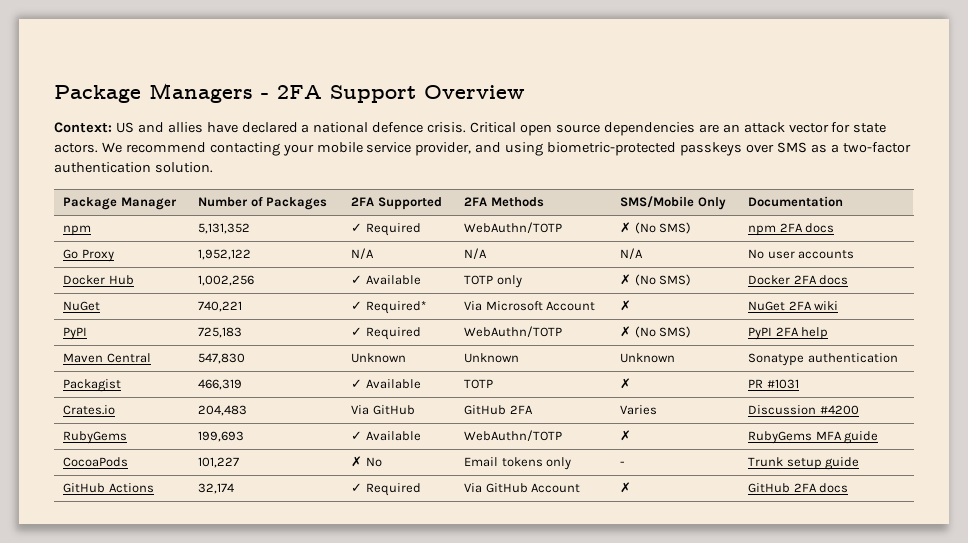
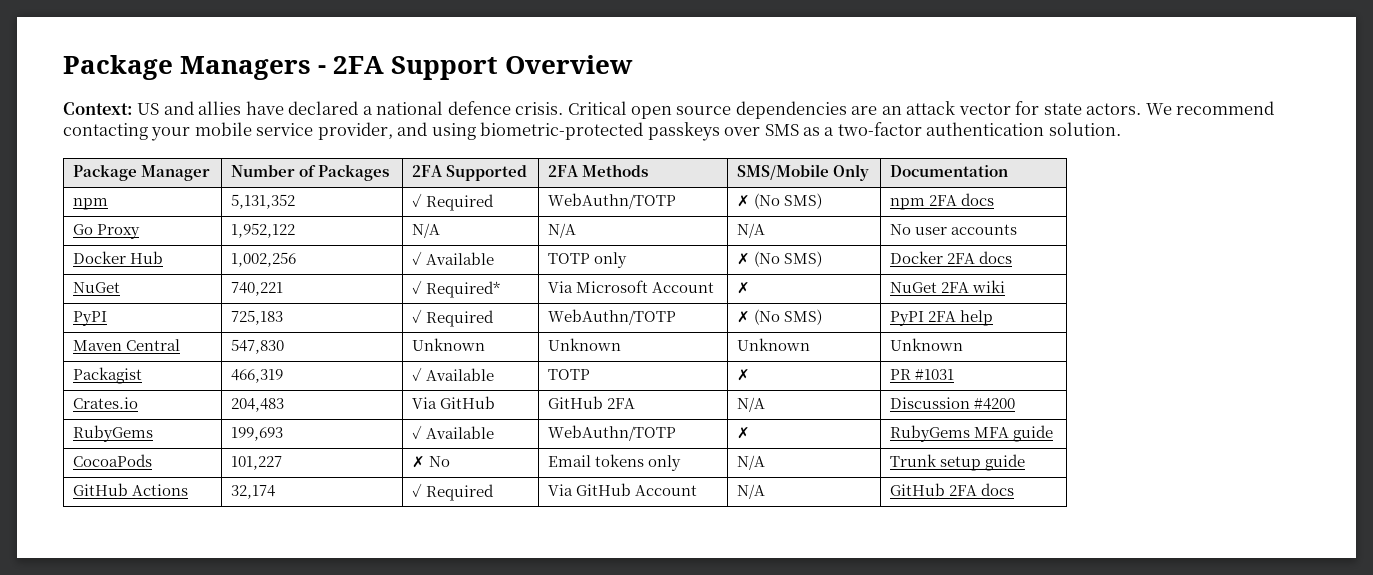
[748,353,898,366] Sonatype authentication -> [889,338,963,351] Unknown
[620,405,658,415] Varies -> [736,397,765,412] N/A
[620,461,626,466] - -> [736,455,765,470] N/A
[620,482,632,493] ✗ -> [736,484,765,499] N/A

